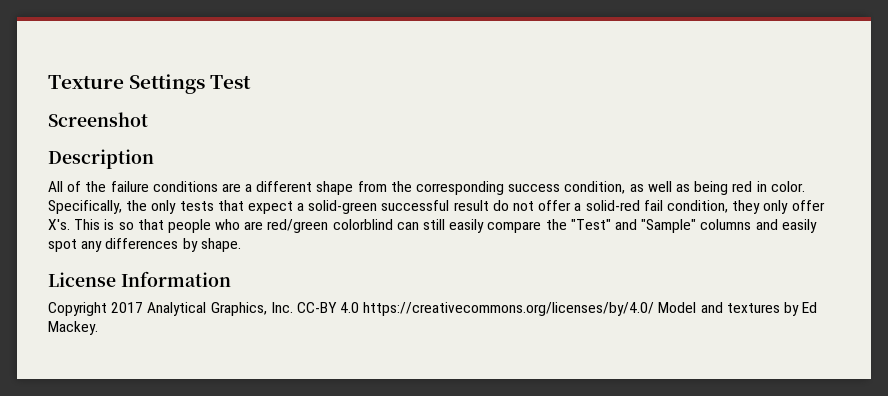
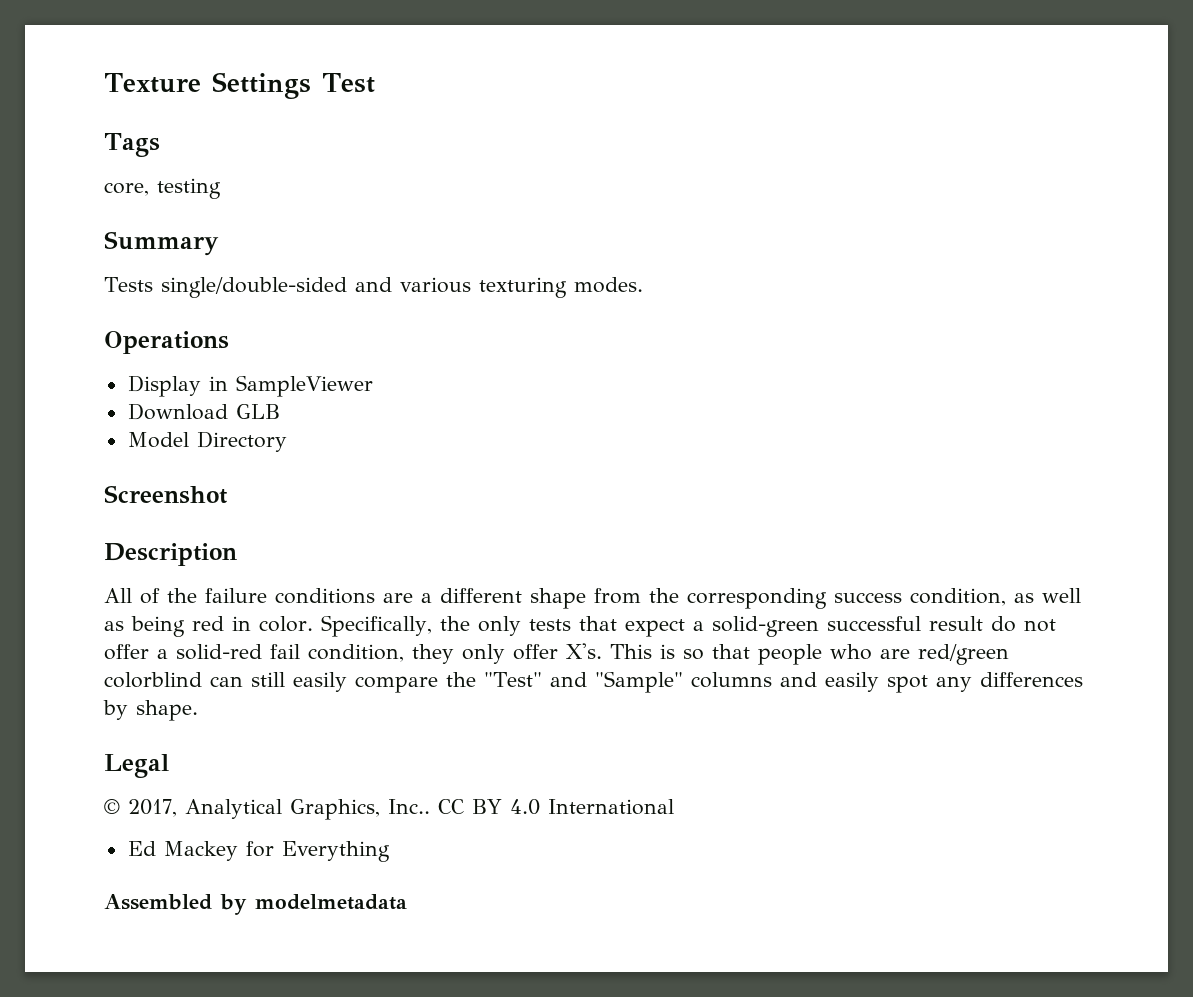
(252, 82) none -> [104,133,160,157] [104,178,221,199] [104,231,219,256] [104,277,643,298] [104,331,229,354] [127,375,373,397] [127,403,280,420] [127,431,287,452] // Tags // core, testing // Summary // Tests single/double-sided and various texturing modes. // Operations // Display in SampleViewer // Download GLB // Model Directory
[48,271,231,287] [48,302,818,316] [48,321,98,335] License Information // Copyright 2017 Analytical Graphics, Inc. CC-BY 4.0 https://creativecommons.org/licenses/by/4.0/ Model and textures by Ed Mackey. -> [104,754,169,778] [104,799,674,820] [127,841,390,862] [104,894,407,915] Legal // © 2017, Analytical Graphics, Inc.. CC BY 4.0 International // Ed Mackey for Everything // Assembled by modelmetadata

